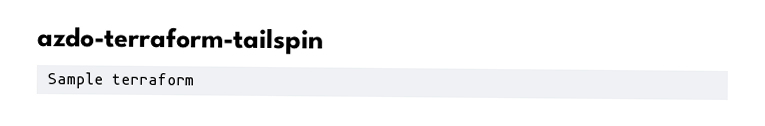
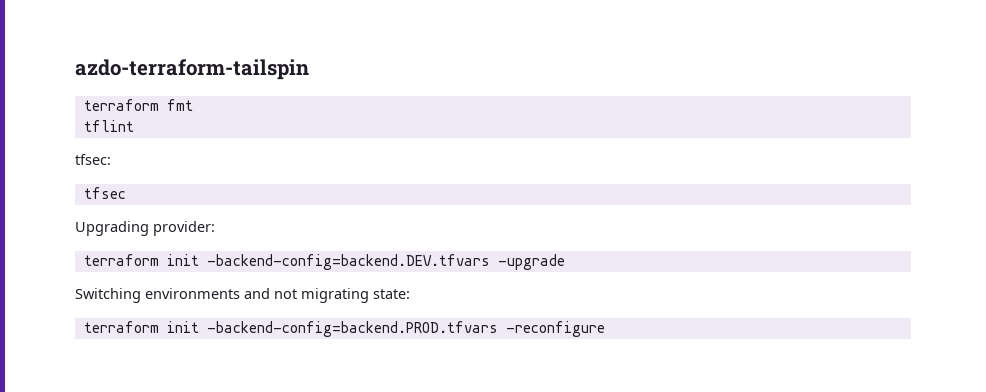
[45,72,194,89] Sample terraform -> [83,99,193,111] [83,120,134,132] [75,154,111,165] [83,187,126,199] [75,221,215,236] [83,254,565,270] [75,288,410,303] [83,321,605,337] terraform fmt // tflint // tfsec: // tfsec // Upgrading provider: // terraform init -backend-config=backend.DEV.tfvars -upgrade // Switching environments and not migrating state: // terraform init -backend-config=backend.PROD.tfvars -reconfigure

